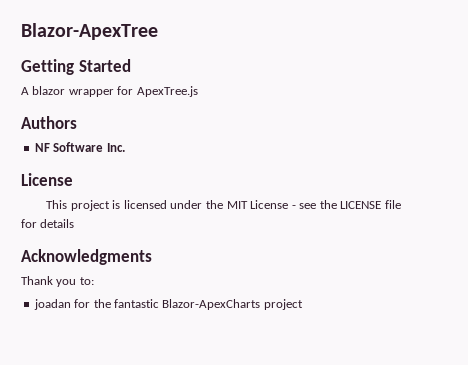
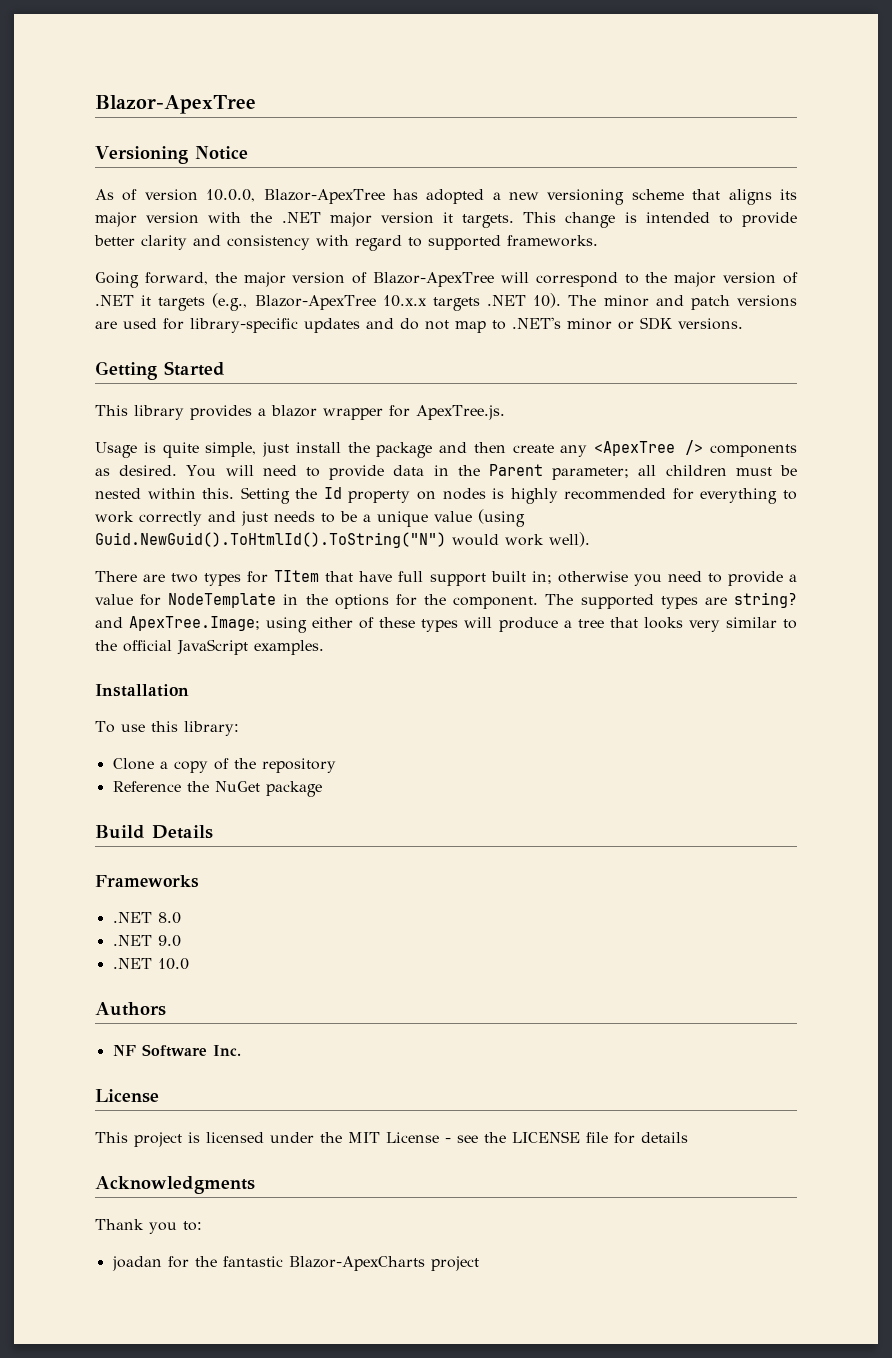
[21,59,131,75] [21,86,198,97] Getting Started // A blazor wrapper for ApexTree.js -> [95,146,248,164] [95,189,797,205] [95,212,797,228] [94,235,598,251] [95,272,798,288] [95,293,798,311] [95,317,743,333] [95,361,225,380] [95,405,505,420] [95,440,797,458] [95,464,797,480] [95,487,797,504] [95,509,525,527] [95,532,590,548] [95,570,797,586] [95,592,797,609] [95,616,798,633] [95,639,324,655] [95,684,189,697] [95,721,239,736] [112,758,336,773] [112,781,322,797] [95,825,213,839] [95,875,199,888] [112,912,181,924] [112,935,181,947] [112,958,189,970] Versioning Notice // As of version 10.0.0, Blazor-ApexTree has adopted a new versioning scheme that aligns its major version with the .NET major version it targets. This change is intended to provide better clarity and consistency with regard to supported frameworks. // Going forward, the major version of Blazor-ApexTree will correspond to the major version of .NET it targets (e.g., Blazor-ApexTree 10.x.x targets .NET 10). The minor and patch versions are used for library-specific updates and do not map to .NET's minor or SDK versions. // Getting Started // This library provides a blazor wrapper for ApexTree.js. // Usage is quite simple, just install the package and then create any <ApexTree /> components as desired. You will need to provide data in the Parent parameter; all children must be nested within this. Setting the Id property on nodes is highly recommended for everything to work correctly and just needs to be a unique value (using Guid.NewGuid().ToHtmlId().ToString("N") would work well). // There are two types for TItem that have full support built in; otherwise you need to provide a value for NodeTemplate in the options for the component. The supported types are string? and ApexTree.Image; using either of these types will produce a tree that looks very similar to the official JavaScript examples. // Installation // To use this library: // Clone a copy of the repository // Reference the NuGet package // Build Details // Frameworks // .NET 8.0 // .NET 9.0 // .NET 10.0

